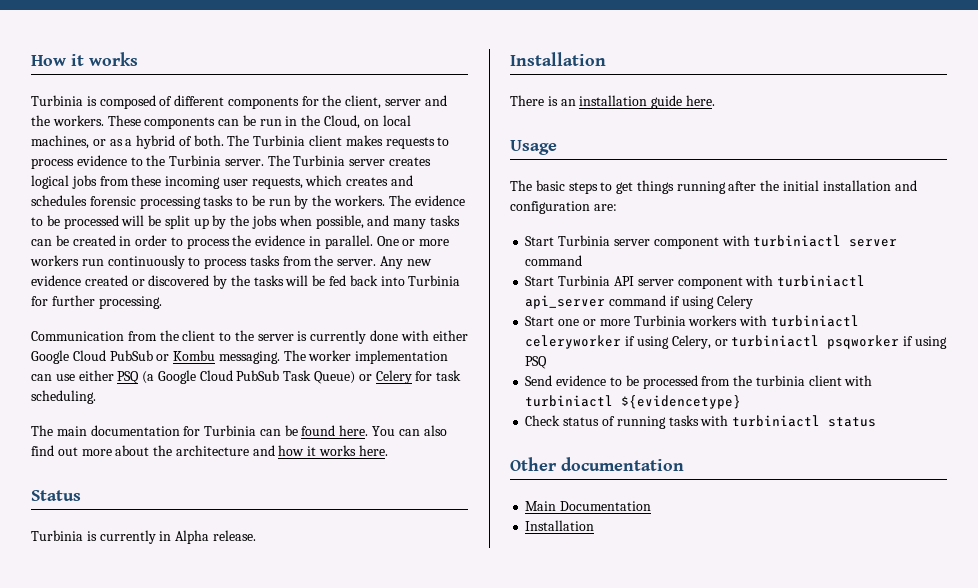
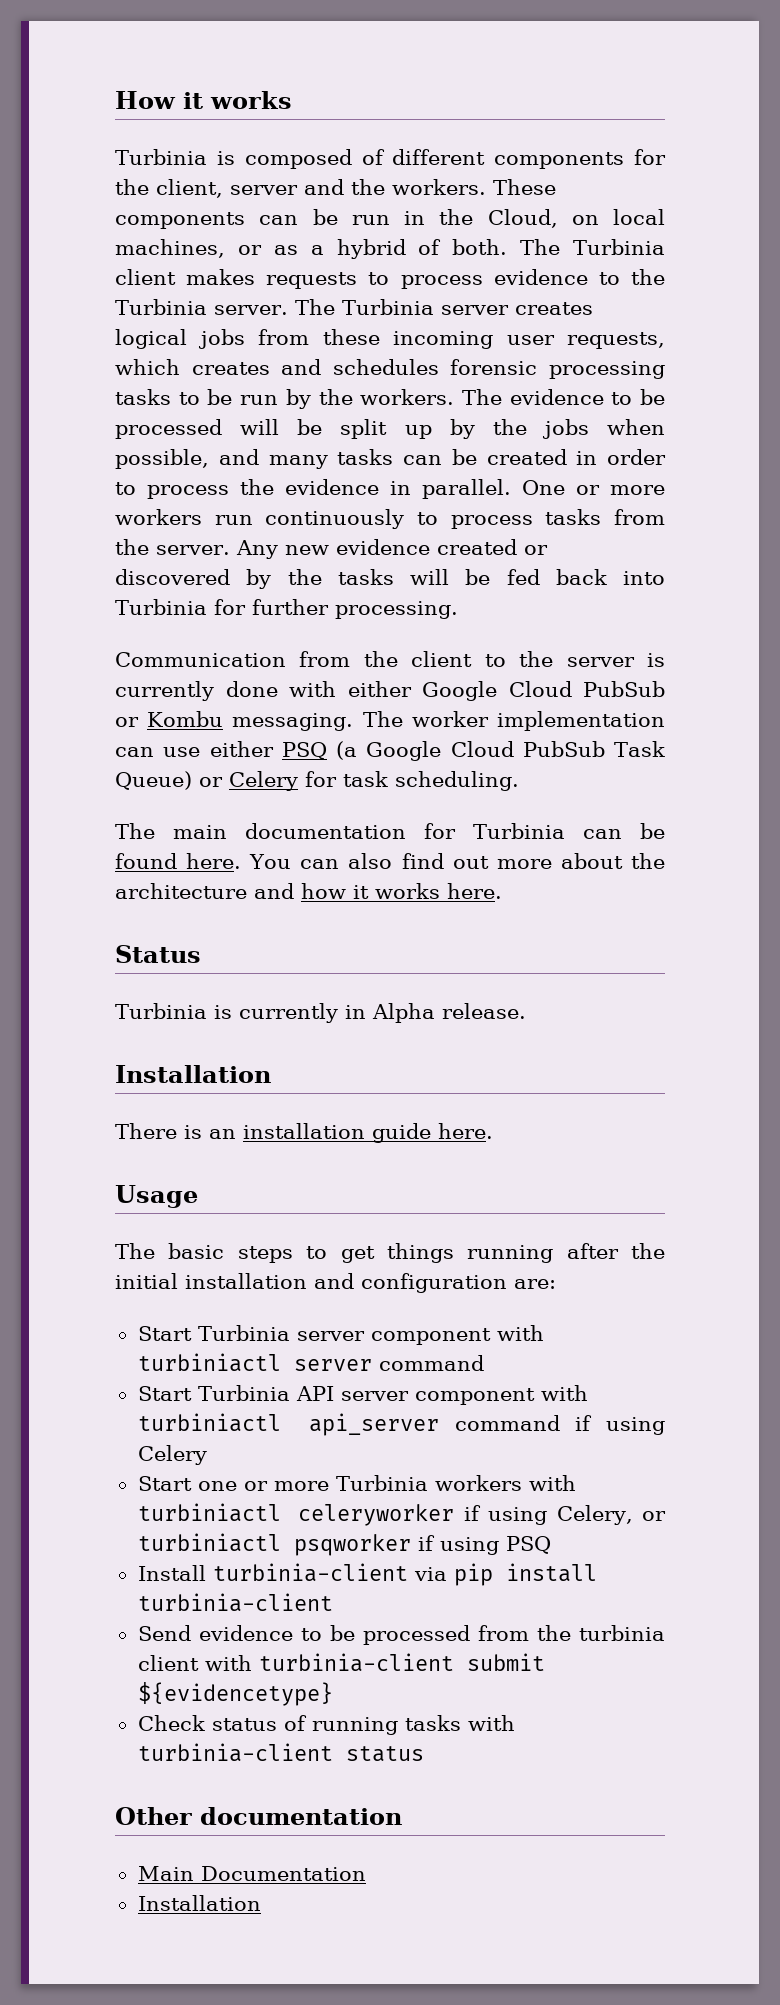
(548, 362) none -> [137,1563,597,1586] [137,1593,333,1612] // Install turbinia-client via pip install turbinia-client
[525,395,614,407] turbiniactl -> [258,1653,545,1672] turbinia-client submit
[732,415,821,427] turbiniactl -> [137,1743,333,1762] turbinia-client

